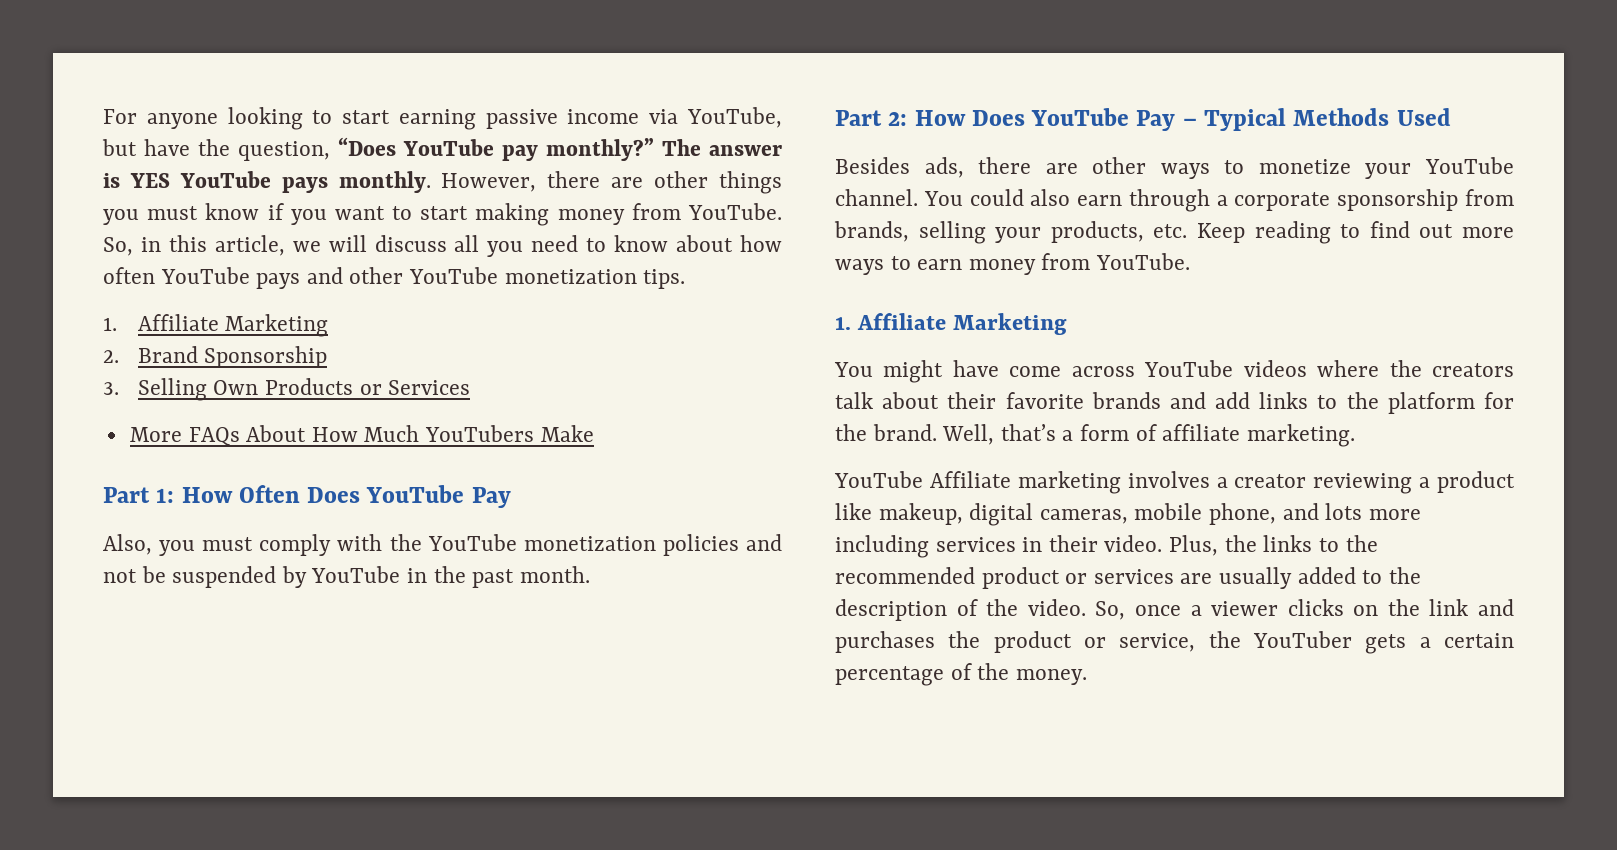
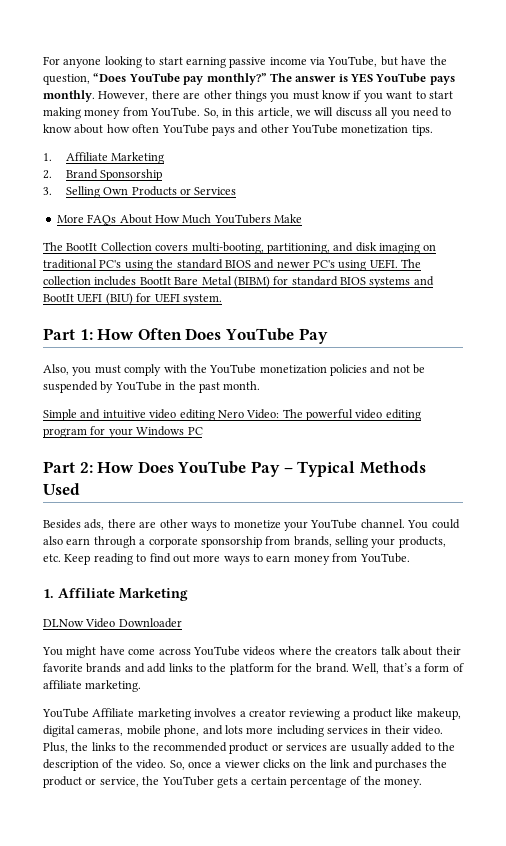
(594, 433) none -> [43,242,437,254] [43,259,422,271] [43,276,434,288] [43,293,222,305] // The BootIt Collection covers multi-booting, partitioning, and disk imaging on traditional PC's using the standard BIOS and newer PC's using UEFI. The collection includes BootIt Bare Metal (BIBM) for standard BIOS systems and BootIt UEFI (BIU) for UEFI system.
(590, 574) none -> [43,409,421,421] [43,426,203,438] // Simple and intuitive video editing Nero Video: The powerful video editing program for your Windows PC
(1067, 324) none -> [43,618,182,628] // DLNow Video Downloader

